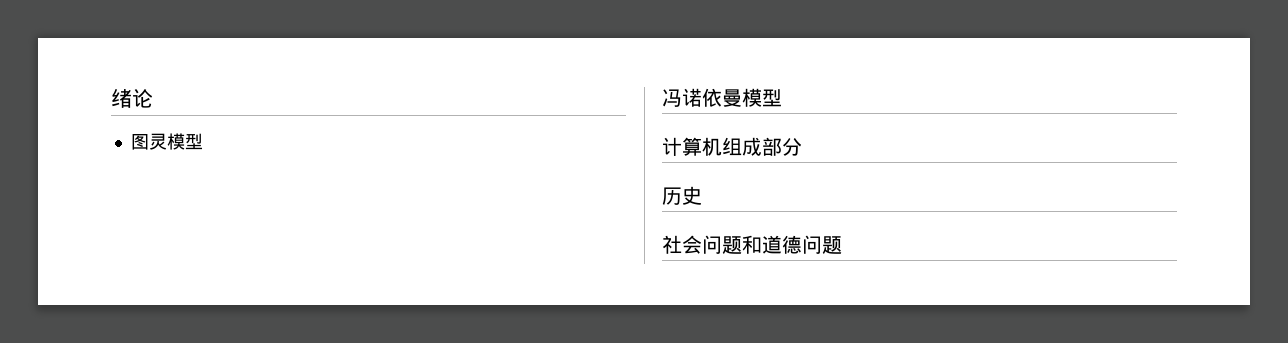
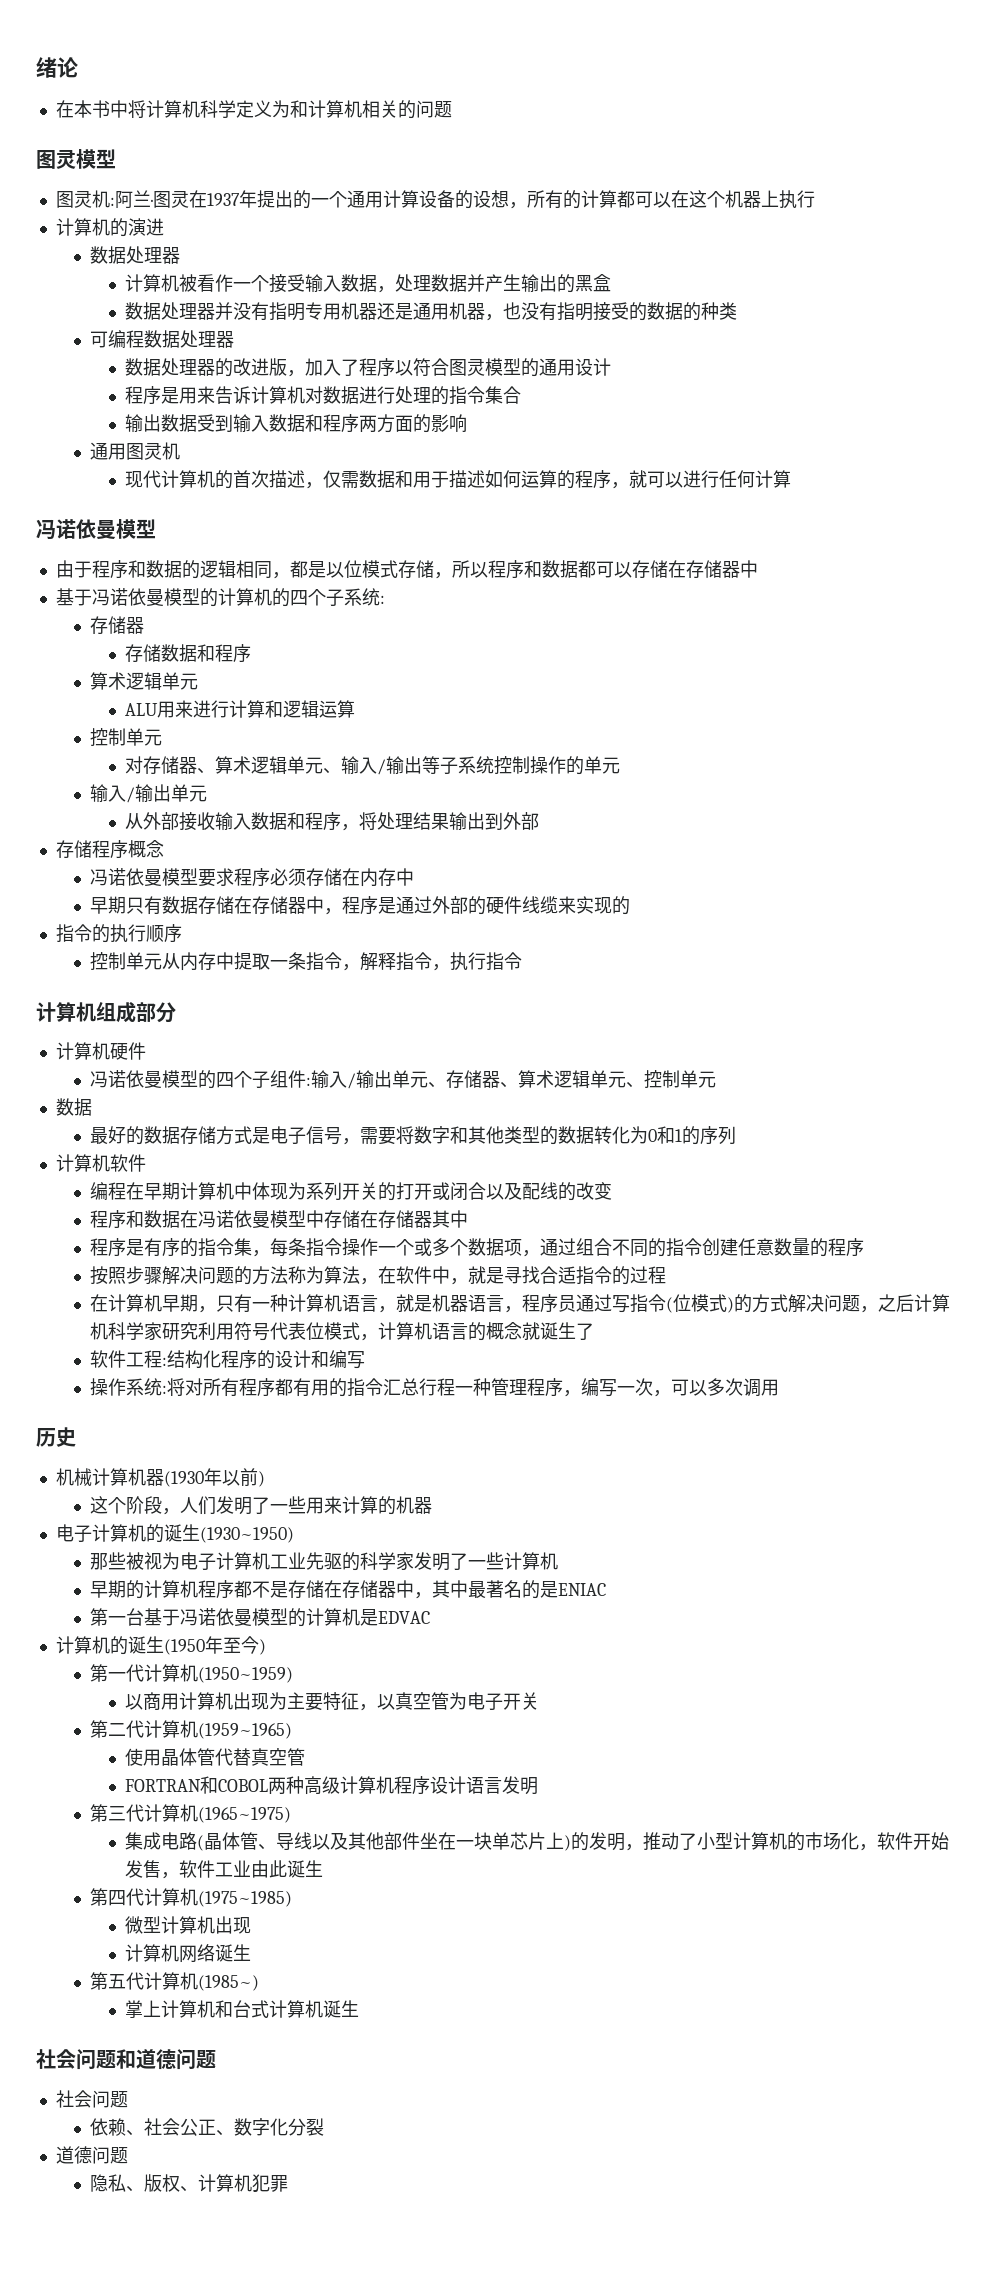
[130,133,203,150] [662,88,782,107] [662,137,802,156] [662,186,702,205] 图灵模型 // 冯诺依曼模型 // 计算机组成部分 // 历史 -> [55,100,452,119] [36,149,116,169] [55,190,815,209] [55,218,164,237] [90,246,181,264] [124,274,611,293] [124,302,737,321] [90,330,235,348] [124,358,611,377] [124,386,521,405] [124,414,467,433] [90,442,181,460] [124,470,791,489] [36,519,156,540] [55,560,758,579] [55,588,385,607] [90,616,145,634] [124,644,251,663] [90,672,199,690] [124,700,355,718] [90,728,163,747] [124,756,620,775] [90,784,208,803] [124,812,539,831] [55,840,164,859] [90,868,415,887] [90,896,631,915] [55,924,182,943] [90,952,523,971] [36,1001,176,1023] [55,1042,146,1060] [90,1070,717,1089] [55,1098,92,1116] [90,1126,737,1145] [55,1154,146,1172] [90,1182,613,1201] [90,1210,469,1229] [90,1238,865,1257] [90,1266,667,1285] [90,1294,951,1313] [90,1322,595,1341] [90,1350,366,1369] [90,1378,780,1397] [36,1427,76,1447] [55,1468,265,1487] [90,1496,433,1515] [55,1524,294,1543] [90,1552,559,1571] [90,1580,607,1599] [90,1608,431,1627] [55,1636,266,1655] [90,1664,294,1683] [124,1692,539,1711] [90,1720,293,1739] [124,1748,305,1766] [124,1776,538,1795] [90,1804,292,1823] [124,1832,949,1851] [124,1860,323,1879] [90,1888,293,1907] [124,1916,251,1934] [124,1944,251,1963] [90,1972,260,1991] [124,2000,359,2018] 在本书中将计算机科学定义为和计算机相关的问题 // 图灵模型 // 图灵机:阿兰·图灵在1937年提出的一个通用计算设备的设想，所有的计算都可以在这个机器上执行 // 计算机的演进 // 数据处理器 // 计算机被看作一个接受输入数据，处理数据并产生输出的黑盒 // 数据处理器并没有指明专用机器还是通用机器，也没有指明接受的数据的种类 // 可编程数据处理器 // 数据处理器的改进版，加入了程序以符合图灵模型的通用设计 // 程序是用来告诉计算机对数据进行处理的指令集合 // 输出数据受到输入数据和程序两方面的影响 // 通用图灵机 // 现代计算机的首次描述，仅需数据和用于描述如何运算的程序，就可以进行任何计算 // 冯诺依曼模型 // 由于程序和数据的逻辑相同，都是以位模式存储，所以程序和数据都可以存储在存储器中 // 基于冯诺依曼模型的计算机的四个子系统: // 存储器 // 存储数据和程序 // 算术逻辑单元 // ALU用来进行计算和逻辑运算 // 控制单元 // 对存储器、算术逻辑单元、输入/输出等子系统控制操作的单元 // 输入/输出单元 // 从外部接收输入数据和程序，将处理结果输出到外部 // 存储程序概念 // 冯诺依曼模型要求程序必须存储在内存中 // 早期只有数据存储在存储器中，程序是通过外部的硬件线缆来实现的 // 指令的执行顺序 // 控制单元从内存中提取一条指令，解释指令，执行指令 // 计算机组成部分 // 计算机硬件 // 冯诺依曼模型的四个子组件:输入/输出单元、存储器、算术逻辑单元、控制单元 // 数据 // 最好的数据存储方式是电子信号，需要将数字和其他类型的数据转化为0和1的序列 // 计算机软件 // 编程在早期计算机中体现为系列开关的打开或闭合以及配线的改变 // 程序和数据在冯诺依曼模型中存储在存储器其中 // 程序是有序的指令集，每条指令操作一个或多个数据项，通过组合不同的指令创建任意数量的程序 // 按照步骤解决问题的方法称为算法，在软件中，就是寻找合适指令的过程 // 在计算机早期，只有一种计算机语言，就是机器语言，程序员通过写指令(位模式)的方式解决问题，之后计算机科学家研究利用符号代表位模式，计算机语言的概念就诞生了 // 软件工程:结构化程序的设计和编写 // 操作系统:将对所有程序都有用的指令汇总行程一种管理程序，编写一次，可以多次调用 // 历史 // 机械计算机器(1930年以前) // 这个阶段，人们发明了一些用来计算的机器 // 电子计算机的诞生(1930~1950) // 那些被视为电子计算机工业先驱的科学家发明了一些计算机 // 早期的计算机程序都不是存储在存储器中，其中最著名的是ENIAC // 第一台基于冯诺依曼模型的计算机是EDVAC // 计算机的诞生(1950年至今) // 第一代计算机(1950~1959) // 以商用计算机出现为主要特征，以真空管为电子开关 // 第二代计算机(1959~1965) // 使用晶体管代替真空管 // FORTRAN和COBOL两种高级计算机程序设计语言发明 // 第三代计算机(1965~1975) // 集成电路(晶体管、导线以及其他部件坐在一块单芯片上)的发明，推动了小型计算机的市场化，软件开始发售，软件工业由此诞生 // 第四代计算机(1975~1985) // 微型计算机出现 // 计算机网络诞生 // 第五代计算机(1985~) // 掌上计算机和台式计算机诞生
(842, 245) none -> [55,2090,128,2108] [90,2118,325,2136] [55,2146,128,2164] [90,2174,289,2193] // 社会问题 // 依赖、社会公正、数字化分裂 // 道德问题 // 隐私、版权、计算机犯罪

